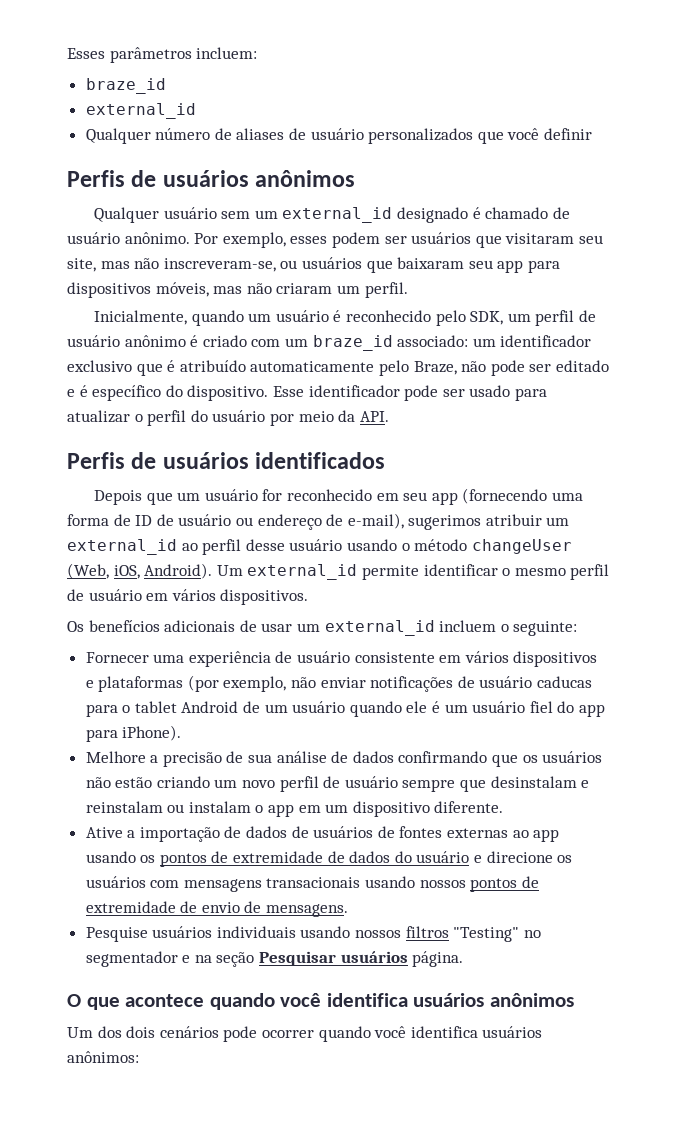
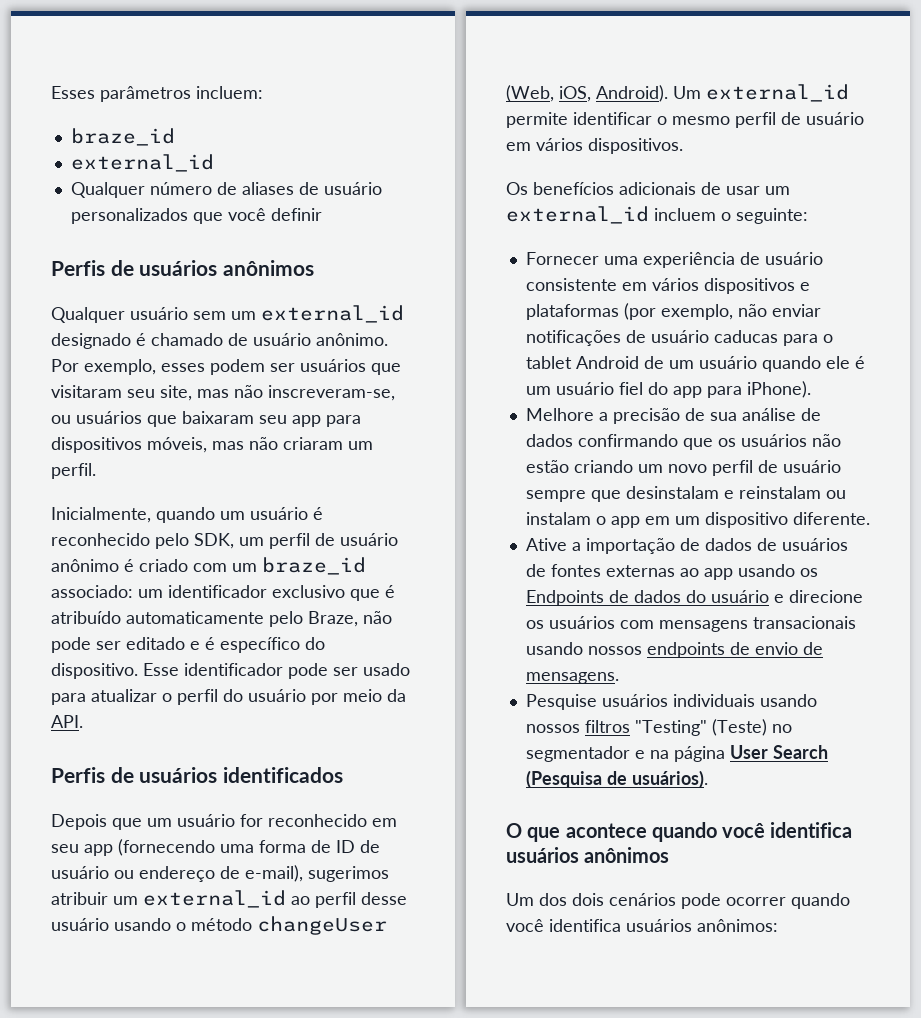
[159,851,324,867] pontos de extremidade -> [525,590,604,606] Endpoints
[470,876,539,892] [85,901,176,913] pontos de extremidade -> [646,642,725,658] endpoints
(520, 934) none -> [711,719,767,736] (Teste)
[216,951,464,967] seção Pesquisar usuários página. -> [673,745,828,762] [525,770,708,788] página User Search (Pesquisa de usuários).

